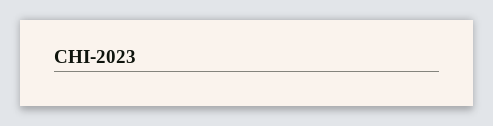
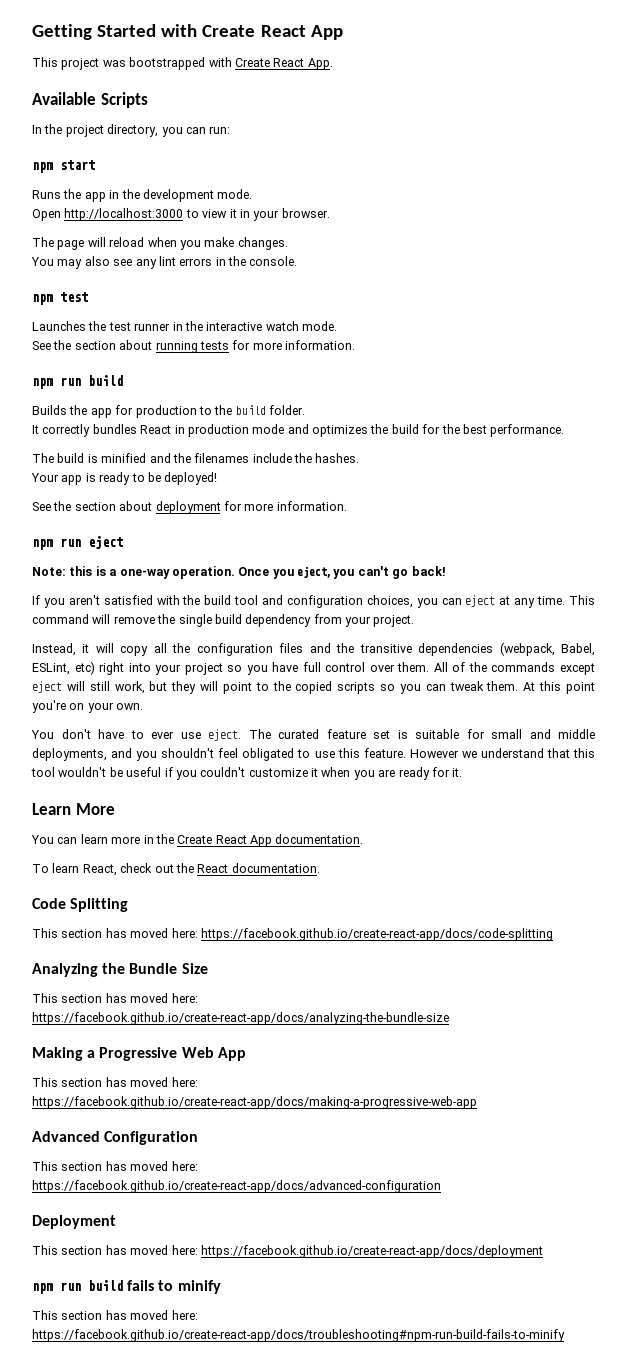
[54,50,136,63] CHI-2023 -> [32,24,343,40] [32,57,333,70] [32,92,148,108] [32,124,231,137] [32,160,95,173] [32,189,253,202] [32,208,330,221] [32,237,288,250] [31,256,298,269] [32,292,88,305] [32,321,337,331] [32,340,355,353] [32,375,123,389] [32,405,305,418] [32,424,565,437] [32,453,360,463] [31,472,218,485] [32,501,347,514] [32,536,123,550] [32,566,446,579] [32,595,595,608] [32,614,415,627] [32,642,595,656] [32,661,595,675] [32,681,596,694] [32,700,144,713] [31,729,595,741] [32,748,595,761] [31,767,463,780] [32,803,115,815] [31,834,364,847] [32,863,320,876] [32,898,129,912] [32,928,553,941] [32,963,208,977] [32,993,198,1003] [32,1012,449,1025] [32,1047,246,1061] [32,1077,198,1087] [32,1096,477,1109] [32,1131,199,1145] [32,1161,198,1171] [32,1180,441,1193] [32,1215,116,1229] [32,1245,543,1258] [32,1280,221,1294] [32,1310,198,1320] [32,1329,565,1342] Getting Started with Create React App // This project was bootstrapped with Create React App. // Available Scripts // In the project directory, you can run: // npm start // Runs the app in the development mode. // Open http://localhost:3000 to view it in your browser. // The page will reload when you make changes. // You may also see any lint errors in the console. // npm test // Launches the test runner in the interactive watch mode. // See the section about running tests for more information. // npm run build // Builds the app for production to the build folder. // It correctly bundles React in production mode and optimizes the build for the best performance. // The build is minified and the filenames include the hashes. // Your app is ready to be deployed! // See the section about deployment for more information. // npm run eject // Note: this is a one-way operation. Once you eject, you can't go back! // If you aren't satisfied with the build tool and configuration choices, you can eject at any time. This command will remove the single build dependency from your project. // Instead, it will copy all the configuration files and the transitive dependencies (webpack, Babel, ESLint, etc) right into your project so you have full control over them. All of the commands except eject will still work, but they will point to the copied scripts so you can tweak them. At this point you're on your own. // You don't have to ever use eject. The curated feature set is suitable for small and middle deployments, and you shouldn't feel obligated to use this feature. However we understand that this tool wouldn't be useful if you couldn't customize it when you are ready for it. // Learn More // You can learn more in the Create React App documentation. // To learn React, check out the React documentation. // Code Splitting // This section has moved here: https://facebook.github.io/create-react-app/docs/code-splitting // Analyzing the Bundle Size // This section has moved here: https://facebook.github.io/create-react-app/docs/analyzing-the-bundle-size // Making a Progressive Web App // This section has moved here: https://facebook.github.io/create-react-app/docs/making-a-progressive-web-app // Advanced Configuration // This section has moved here: https://facebook.github.io/create-react-app/docs/advanced-configuration // Deployment // This section has moved here: https://facebook.github.io/create-react-app/docs/deployment // npm run build fails to minify // This section has moved here: https://facebook.github.io/create-react-app/docs/troubleshooting#npm-run-build-fails-to-minify

